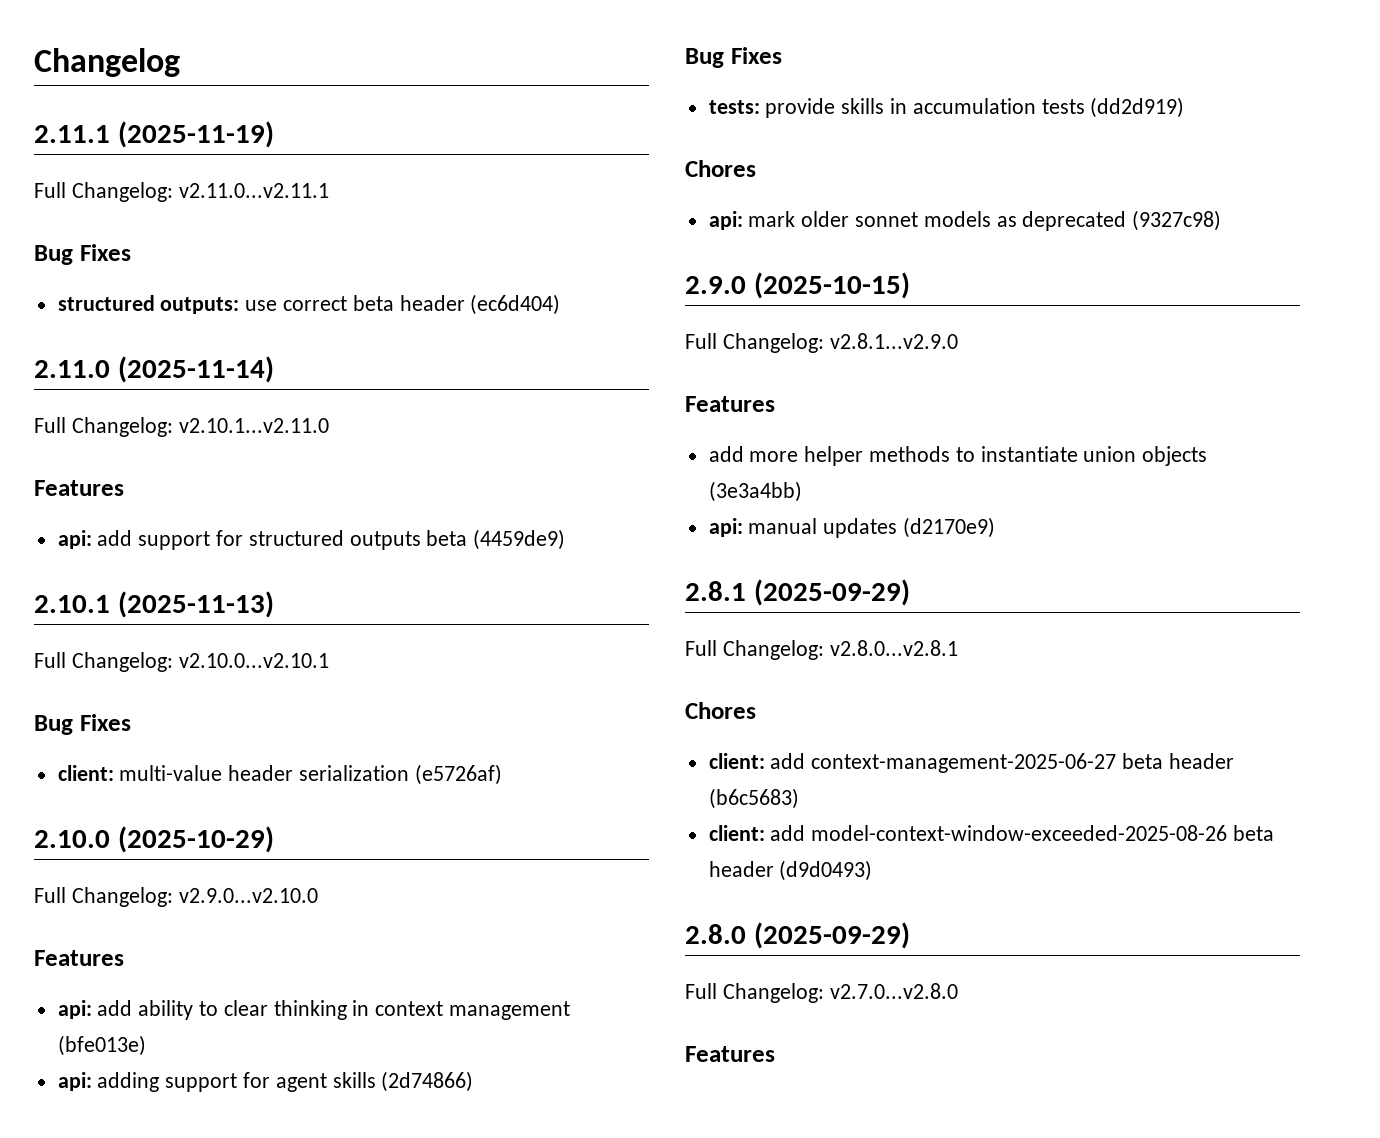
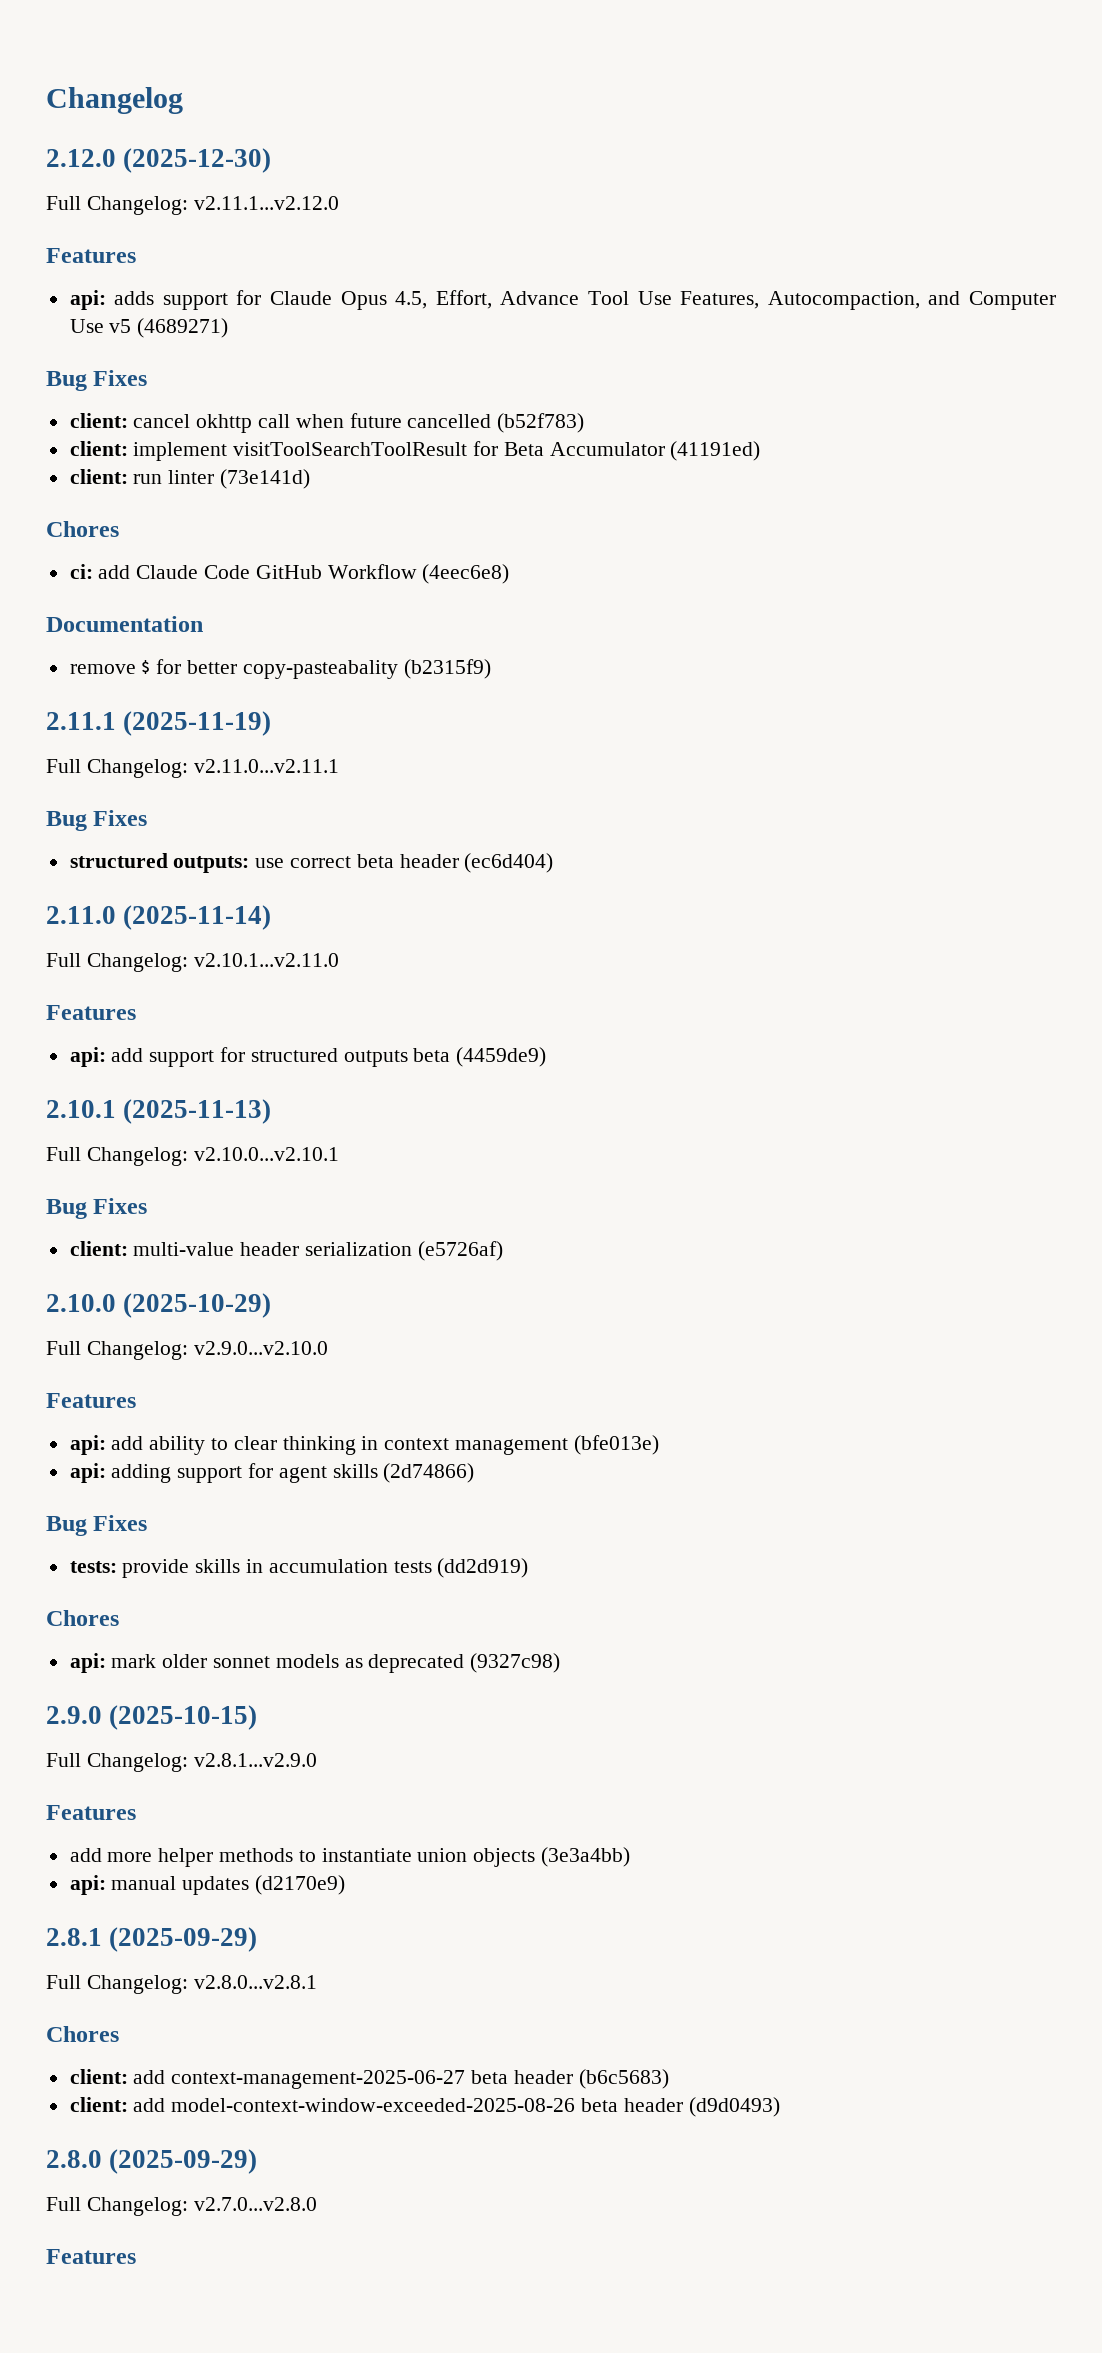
(180, 62) none -> [46,148,272,173] [46,196,339,215] [46,248,136,263] [69,290,1056,310] [69,318,229,338] [46,370,148,391] [69,413,585,433] [69,441,761,461] [69,469,311,489] [46,521,119,537] [69,564,510,584] [46,616,203,632] [69,659,491,679] // 2.12.0 (2025-12-30) // Full Changelog: v2.11.1...v2.12.0 // Features // api: adds support for Claude Opus 4.5, Effort, Advance Tool Use Features, Autocompaction, and Computer Use v5 (4689271) // Bug Fixes // client: cancel okhttp call when future cancelled (b52f783) // client: implement visitToolSearchToolResult for Beta Accumulator (41191ed) // client: run linter (73e141d) // Chores // ci: add Claude Code GitHub Workflow (4eec6e8) // Documentation // remove $ for better copy-pasteabality (b2315f9)

